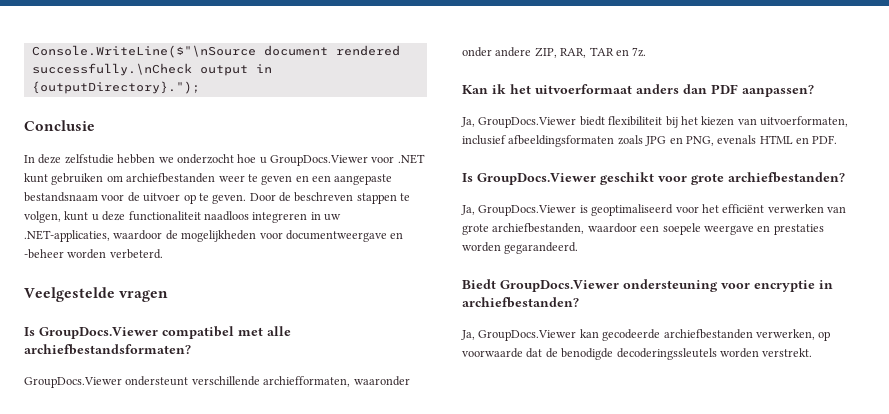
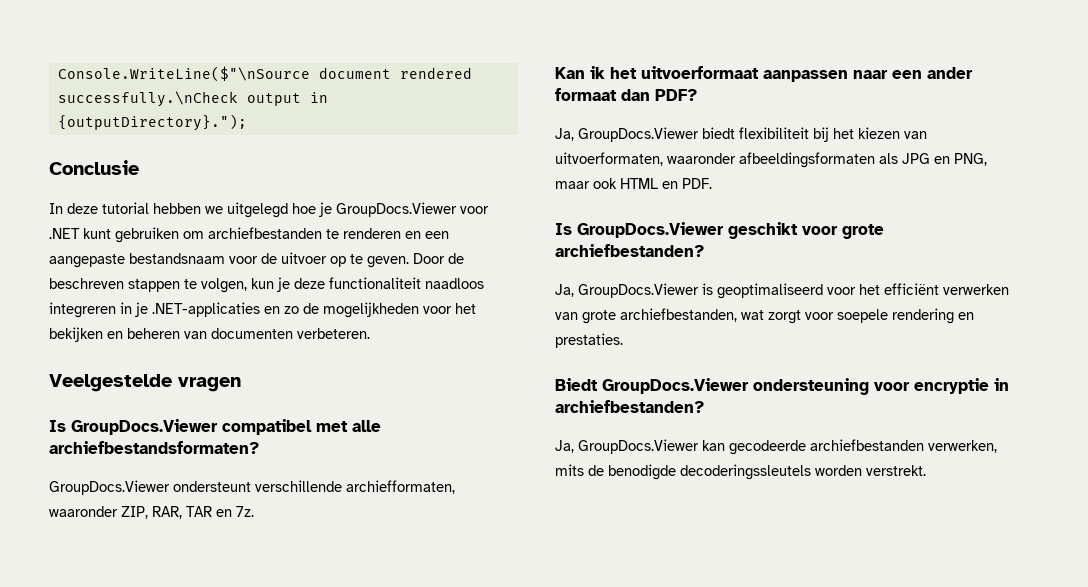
[64,154,114,164] zelfstudie -> [102,202,149,214] tutorial
[176,154,267,164] onderzocht hoe u -> [227,202,332,218] uitgelegd hoe je
[218,174,293,185] weer te geven -> [326,228,401,239] te renderen
[64,211,99,221] kunt u -> [251,277,290,292] kun je
[324,214,341,221] [24,230,404,242] [24,249,163,259] uw .NET-applicaties, waardoor de mogelijkheden voor documentweergave en -beheer worden verbeterd. -> [135,302,476,318] [49,327,370,342] je .NET-applicaties en zo de mogelijkheden voor het bekijken en beheren van documenten verbeteren.
[462,47,532,57] onder andere -> (118, 511) none
[636,84,814,97] anders dan PDF aanpassen? -> [763,67,973,82] [555,88,697,101] aanpassen naar een ander formaat dan PDF?
[462,135,643,147] inclusief afbeeldingsformaten zoals -> [667,152,898,168] waaronder afbeeldingsformaten als
[717,135,757,144] evenals -> [555,178,617,189] maar ook
[587,223,824,235] [462,242,579,254] waardoor een soepele weergave en prestaties worden gegarandeerd. -> [741,308,974,324] [555,333,623,348] wat zorgt voor soepele rendering en prestaties.
[818,331,831,341] [462,348,543,358] op voorwaarde dat -> [555,464,584,476] mits

